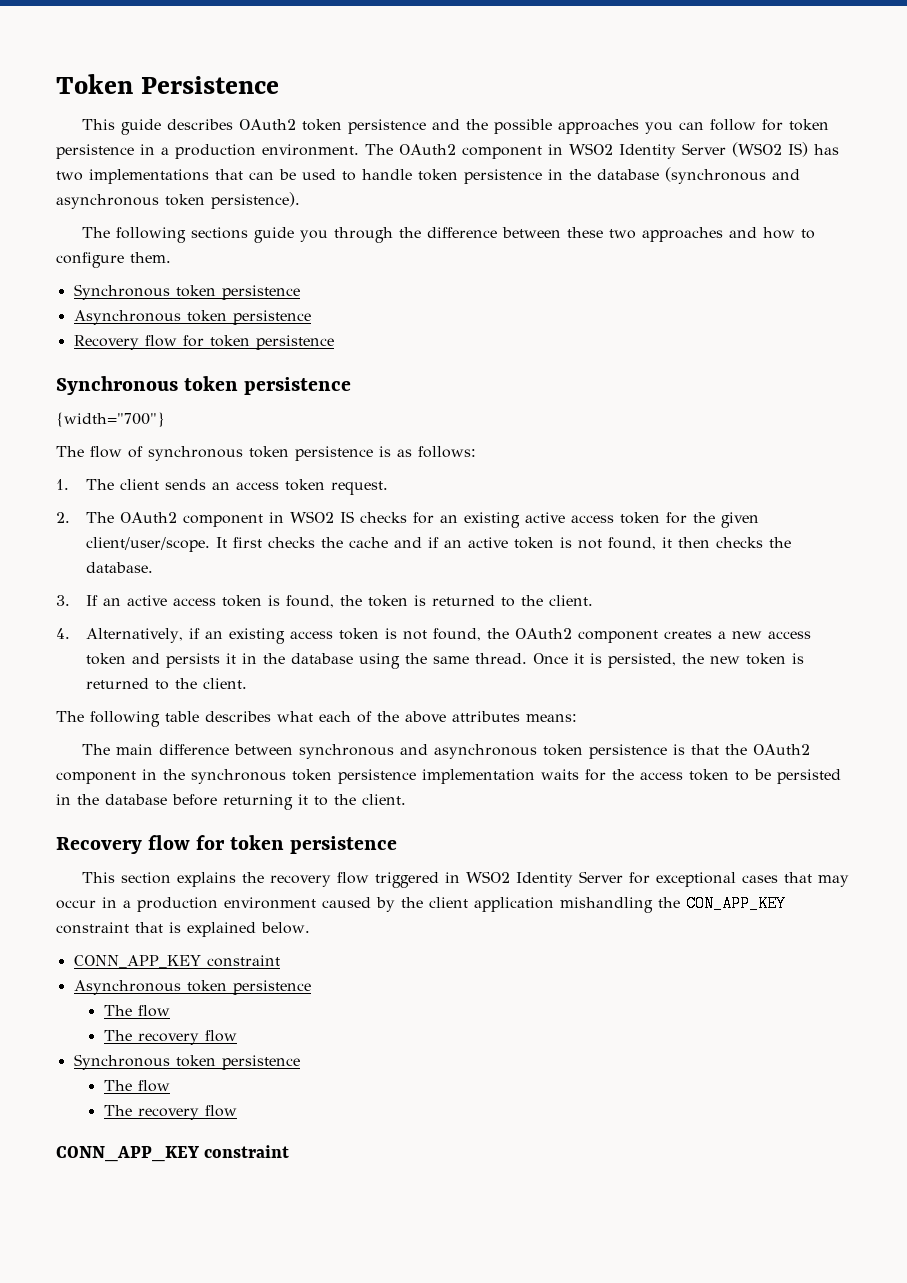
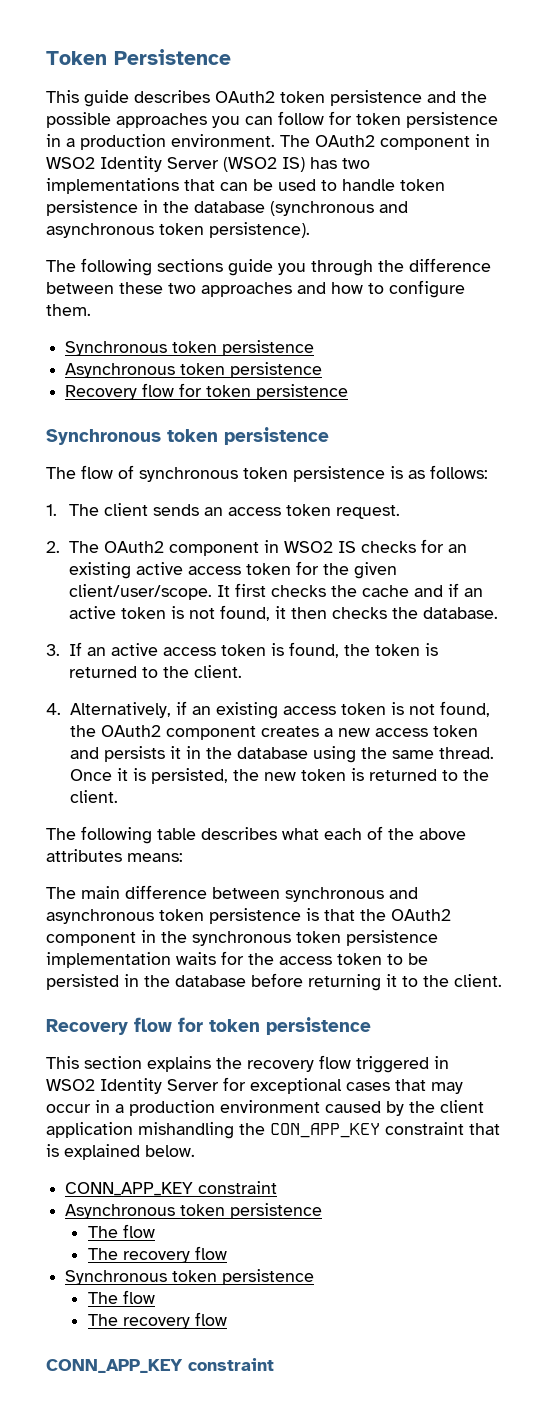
[56,412,165,427] // {width="700"} -> (329, 436) none

